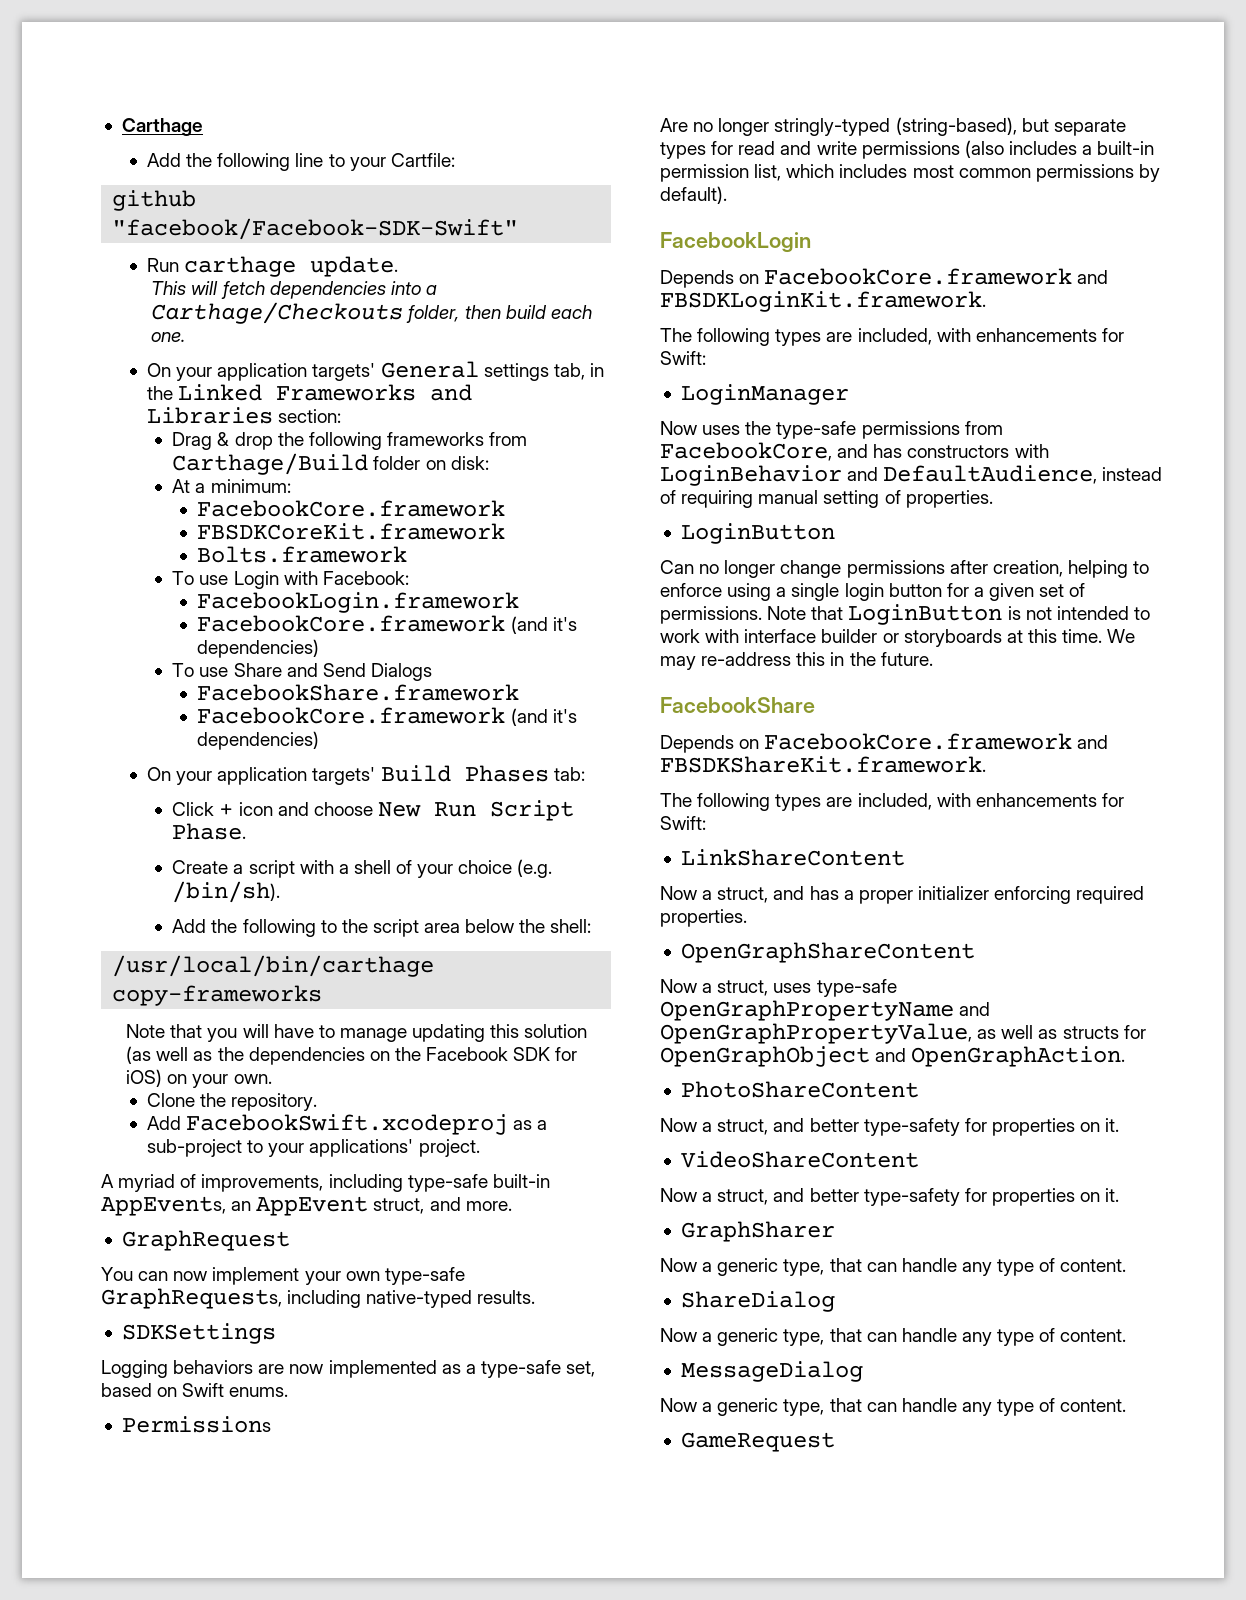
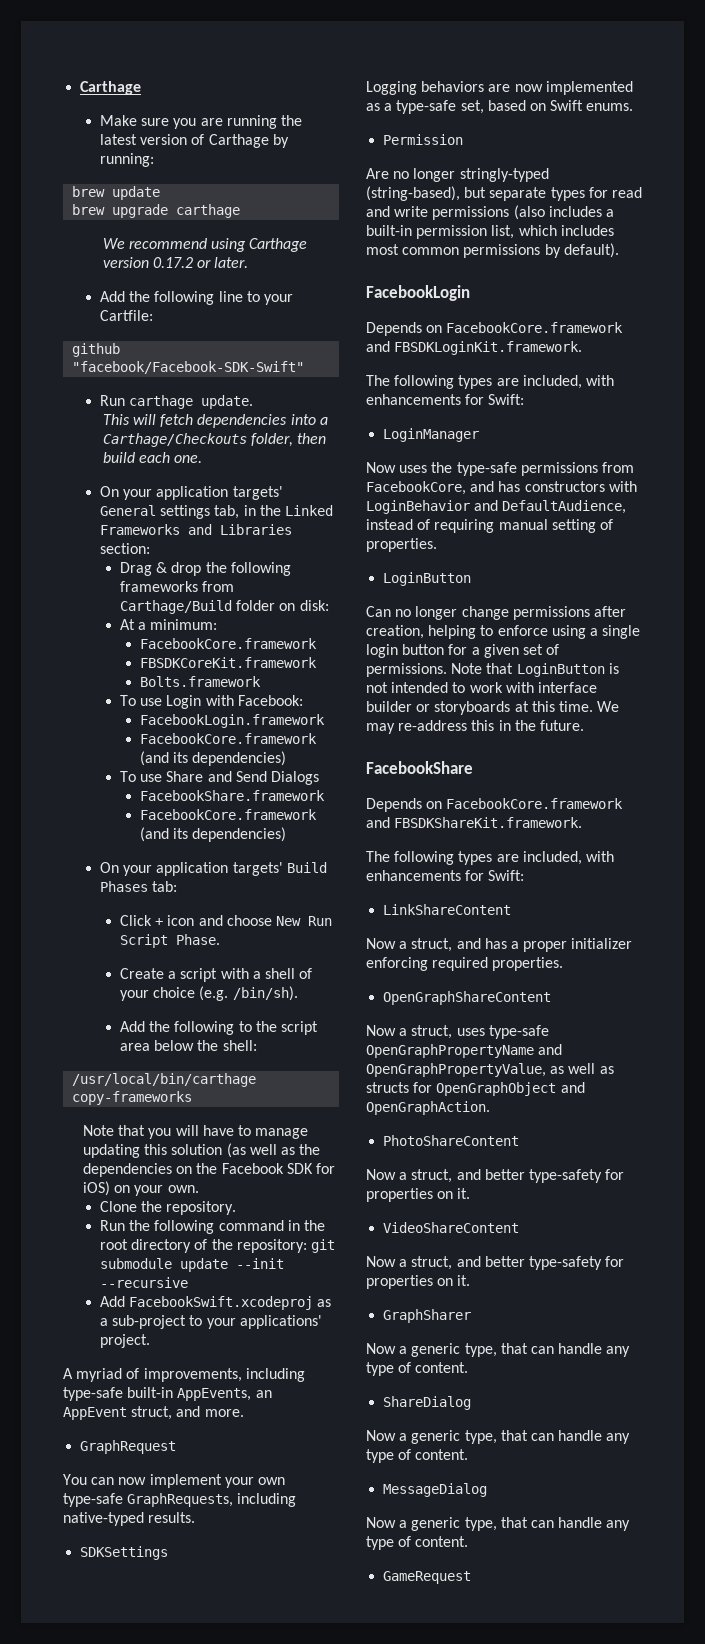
[121,118,203,136] Carthage -> [80,81,142,95] [100,115,302,129] [100,134,289,148] [100,153,155,167] [72,186,161,200] [72,204,241,218] [102,238,308,252] [102,257,249,268] Carthage // Make sure you are running the latest version of Carthage by running: // brew update // brew upgrade carthage // We recommend using Carthage version 0.17.2 or later.
[552,617,577,631] it's -> [173,752,189,763] its
[552,709,577,723] it's -> [173,828,189,839] its
(318, 1102) none -> [100,1220,325,1234] [100,1239,335,1253] [100,1258,285,1272] [100,1277,189,1288] // Run the following command in the root directory of the repository: git submodule update --init --recursive
[121,1416,271,1433] Permissions -> [383,134,464,145] Permission

